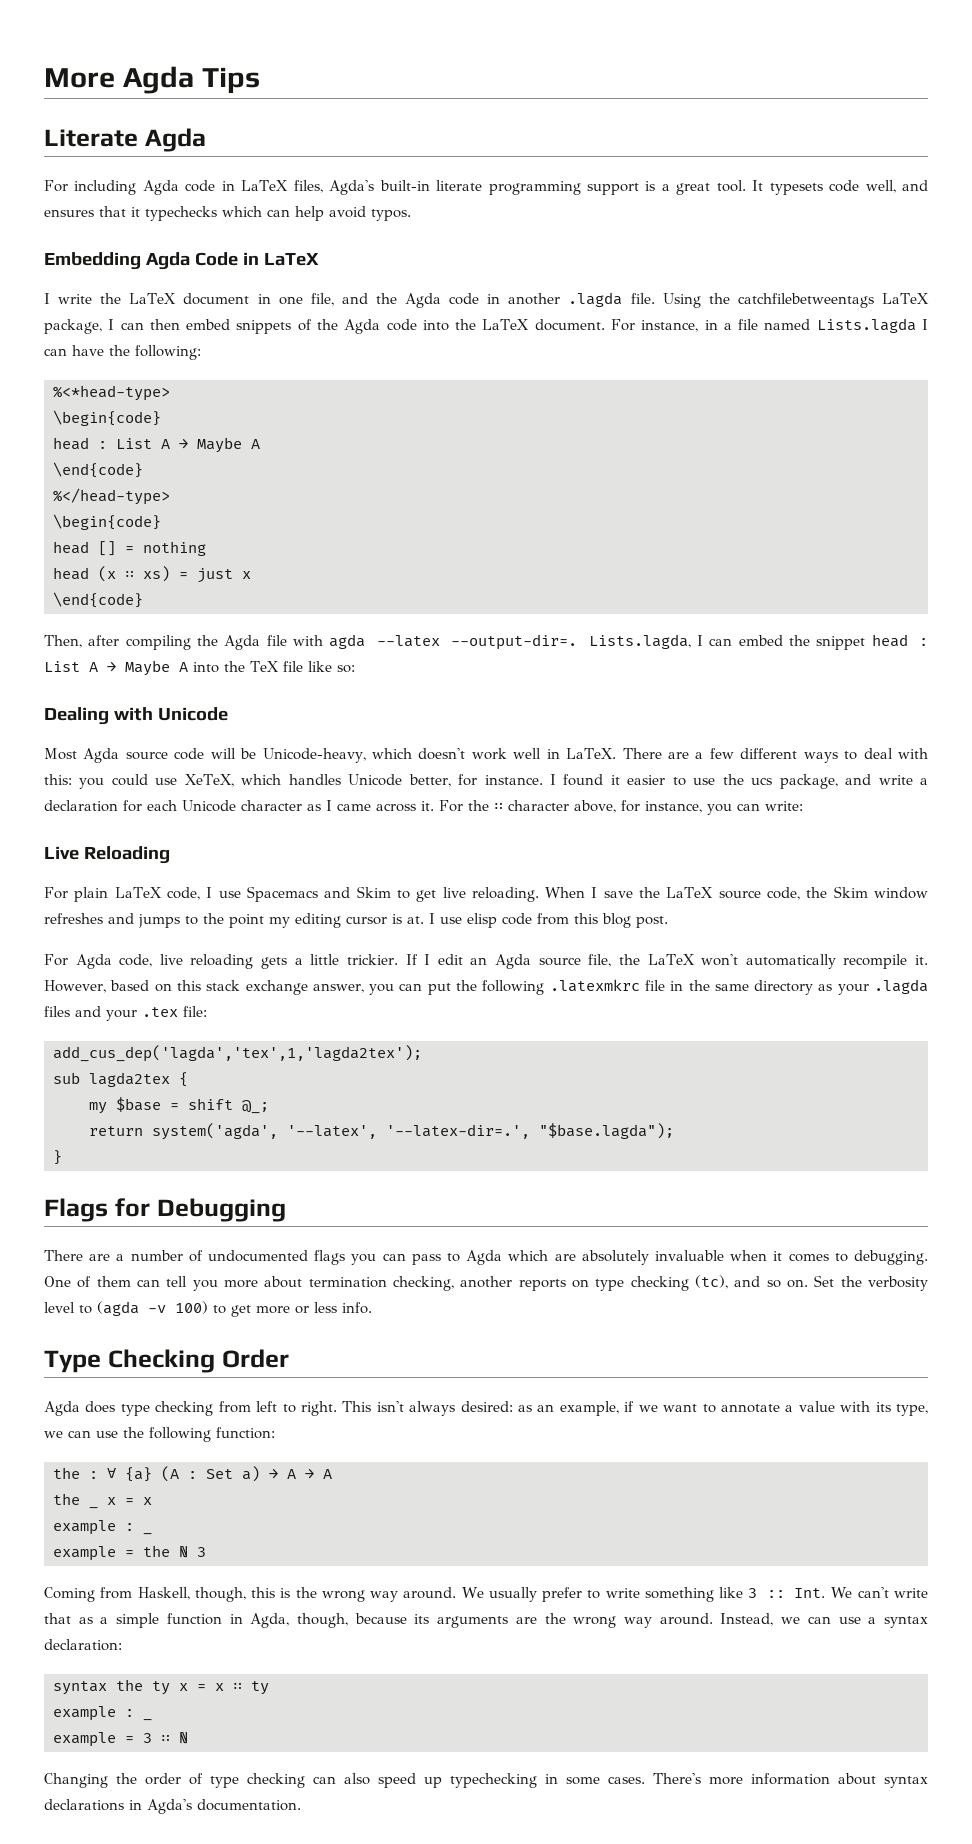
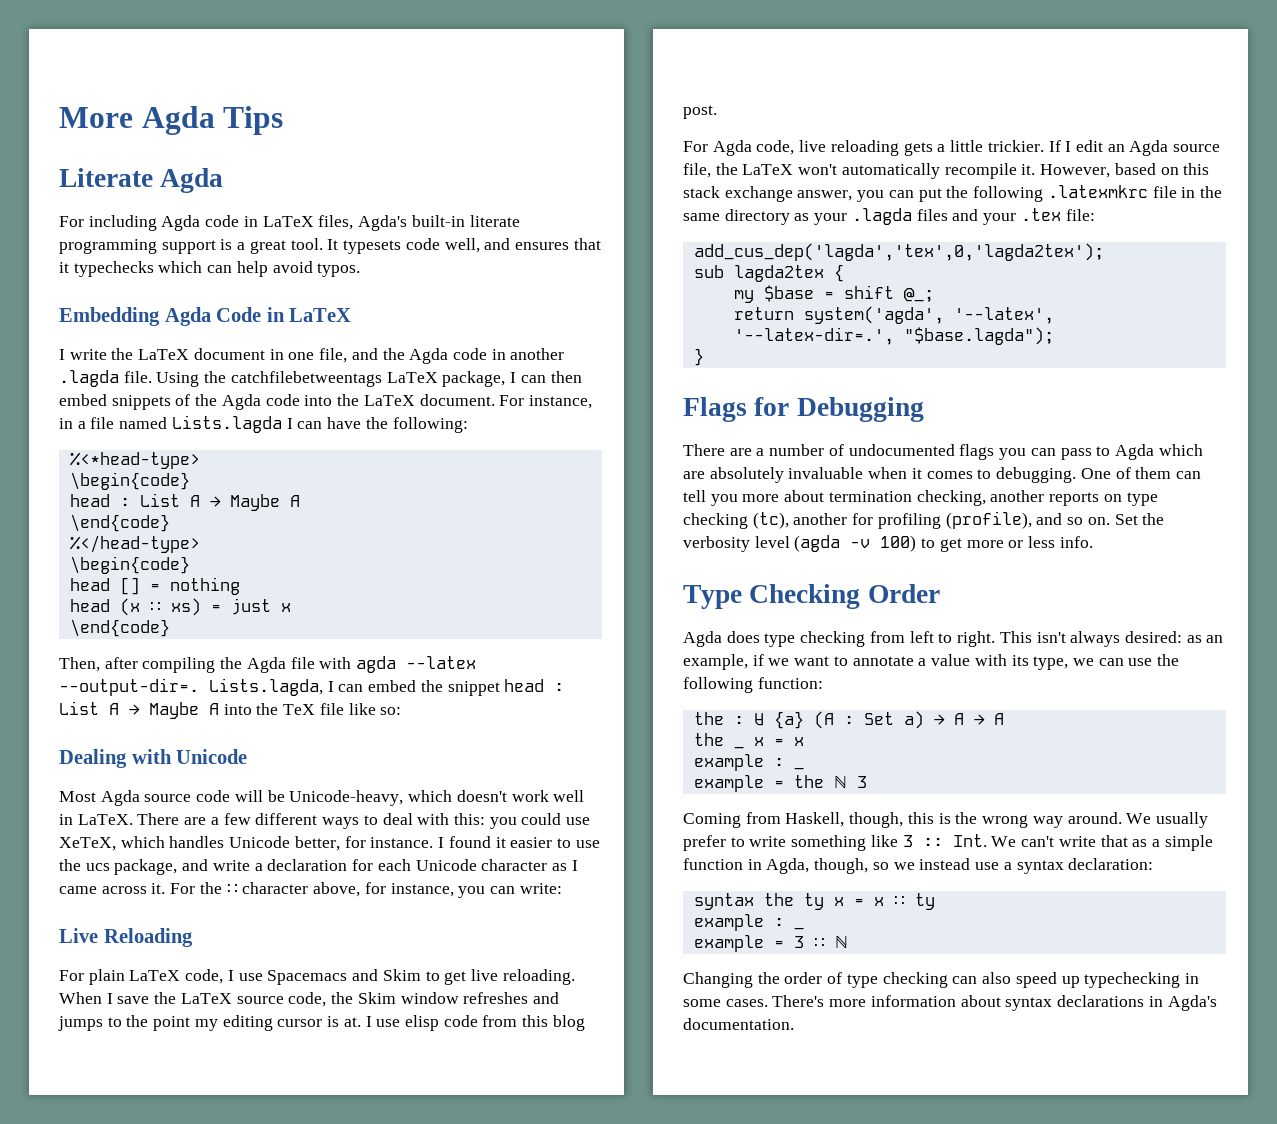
[53,1045,422,1062] add_cus_dep('lagda','tex',1,'lagda2tex'); -> [693,243,1104,261] add_cus_dep('lagda','tex',0,'lagda2tex');
(729, 1282) none -> [793,511,1032,529] another for profiling (profile),
[79,1305,92,1314] to -> (790, 542) none
[354,1613,831,1628] because its arguments are the wrong way around. Instead, we can -> [872,858,971,870] so we instead

